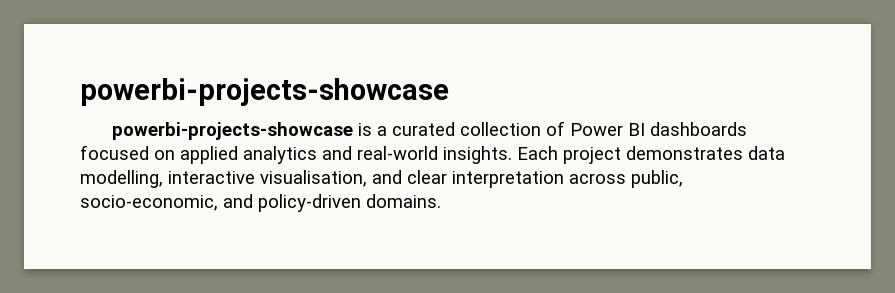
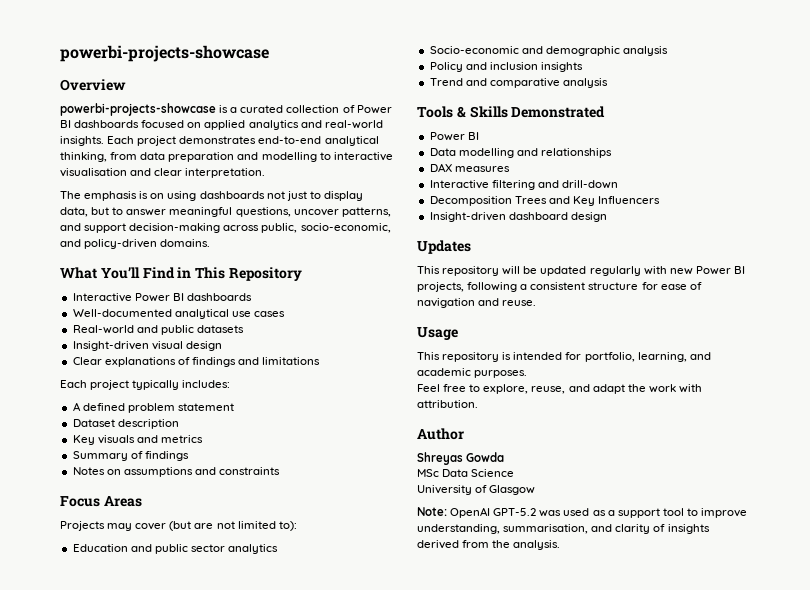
[80,78,449,106] powerbi-projects-showcase -> [60,45,269,62] [60,79,126,91] powerbi-projects-showcase // Overview
[748,146,785,160] [80,170,564,188] data modelling, interactive visualisation, and clear interpretation -> [258,136,379,146] [60,152,393,162] [60,168,266,178] [60,191,363,201] [60,207,391,217] [60,223,221,233] end-to-end analytical thinking, from data preparation and modelling to interactive visualisation and clear interpretation. // The emphasis is on using dashboards not just to display data, but to answer meaningful questions, uncover patterns, and support decision-making
(441, 201) none -> [60,267,302,281] [72,293,252,302] [72,309,285,319] [72,325,244,335] [72,341,222,351] [72,357,321,367] [60,380,231,390] [72,402,234,413] [72,419,179,429] [72,435,203,445] [72,451,189,461] [72,467,281,477] [60,496,142,507] [60,521,297,531] [72,544,279,554] [429,46,668,56] [429,62,583,72] [429,78,608,88] [417,106,606,118] [429,132,479,141] [429,148,612,158] [429,163,510,172] [429,180,618,190] [429,196,661,206] [429,212,607,222] [417,240,471,254] [417,266,745,276] [417,282,702,292] [417,298,537,308] [417,327,458,340] [417,352,711,362] [417,368,528,378] [417,384,702,394] [417,400,478,408] [417,428,464,440] [417,452,505,465] [417,469,515,477] [417,485,536,495] [417,507,748,518] [417,524,710,534] [417,540,561,550] // What You’ll Find in This Repository // Interactive Power BI dashboards // Well-documented analytical use cases // Real-world and public datasets // Insight-driven visual design // Clear explanations of findings and limitations // Each project typically includes: // A defined problem statement // Dataset description // Key visuals and metrics // Summary of findings // Notes on assumptions and constraints // Focus Areas // Projects may cover (but are not limited to): // Education and public sector analytics // Socio-economic and demographic analysis // Policy and inclusion insights // Trend and comparative analysis // Tools & Skills Demonstrated // Power BI // Data modelling and relationships // DAX measures // Interactive filtering and drill-down // Decomposition Trees and Key Influencers // Insight-driven dashboard design // Updates // This repository will be updated regularly with new Power BI projects, following a consistent structure for ease of navigation and reuse. // Usage // This repository is intended for portfolio, learning, and academic purposes. // Feel free to explore, reuse, and adapt the work with attribution. // Author // Shreyas Gowda // MSc Data Science // University of Glasgow // Note: OpenAI GPT-5.2 was used as a support tool to improve understanding, summarisation, and clarity of insights derived from the analysis.

